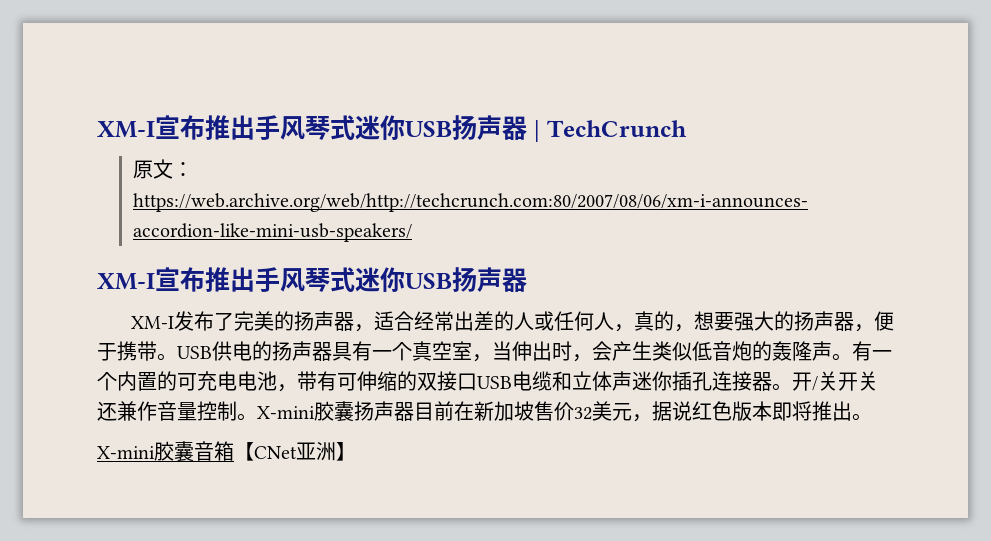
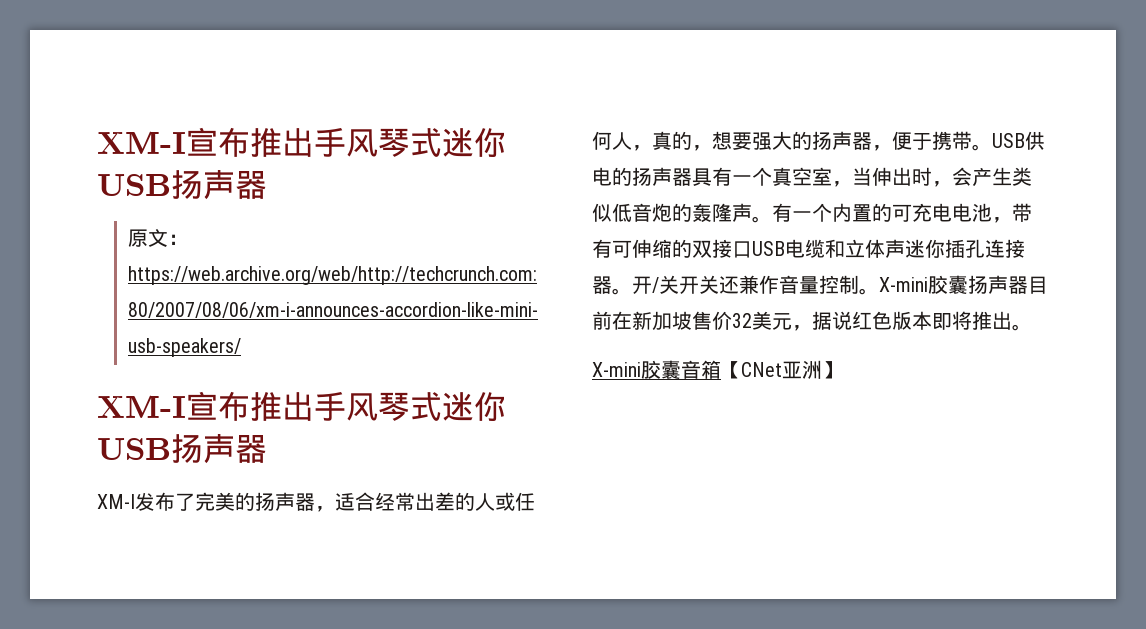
[97,115,687,142] XM-I宣布推出手风琴式迷你USB扬声器 | TechCrunch -> [97,127,506,157] [97,170,267,200] XM-I宣布推出手风琴式迷你USB扬声器

